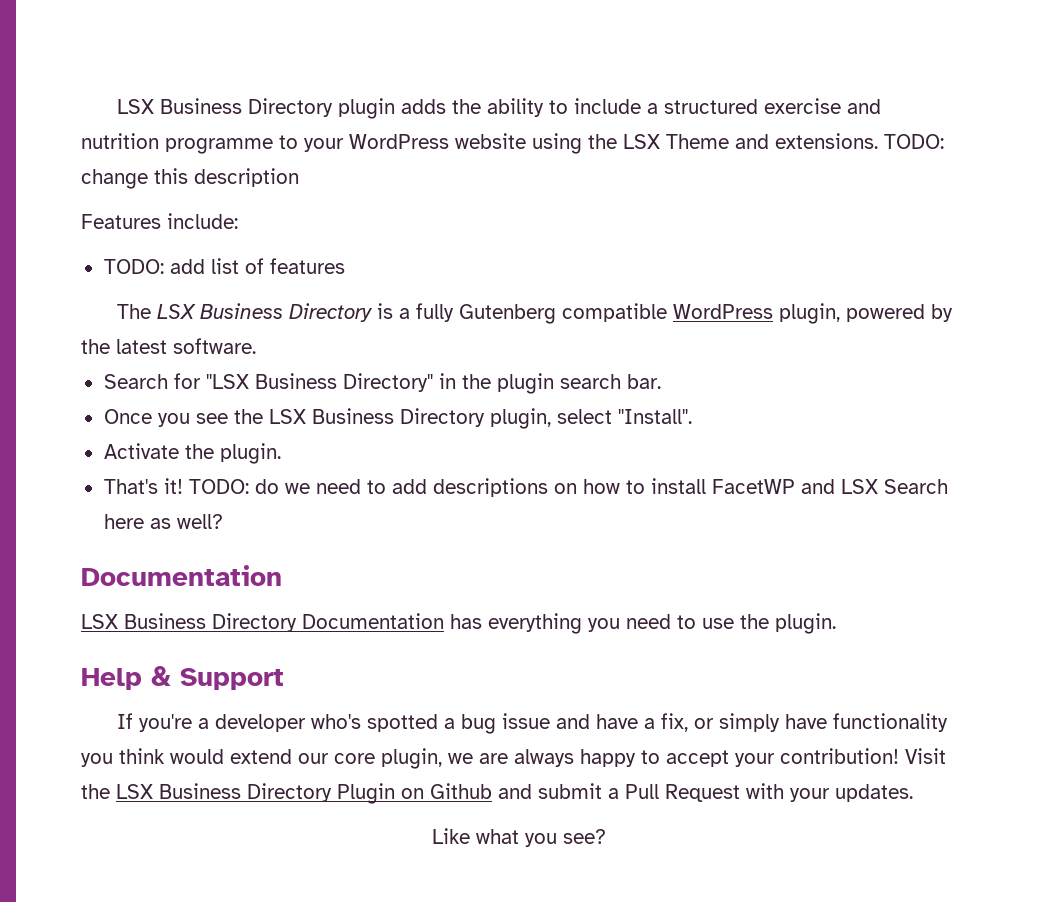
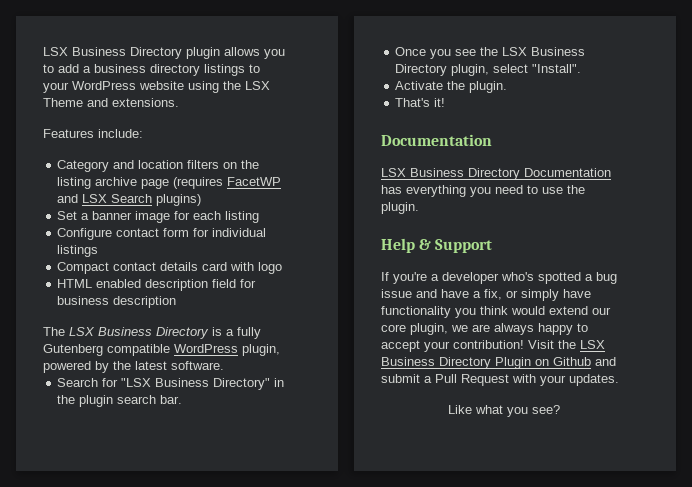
[400,98,881,117] [81,133,273,154] adds the ability to include a structured exercise and nutrition programme -> [224,47,285,59] [43,64,245,76] allows you to add a business directory listings
[884,134,944,149] [81,168,299,189] [81,213,238,229] [103,258,345,274] TODO: change this description // Features include: // TODO: add list of features -> [43,129,143,138] [57,160,260,172] [57,177,282,189] [57,194,202,206] [57,211,260,223] [57,228,267,240] [57,245,99,257] [57,262,283,274] [57,279,257,291] [57,296,177,308] // Features include: // Category and location filters on the listing archive page (requires FacetWP and LSX Search plugins) // Set a banner image for each listing // Configure contact form for individual listings // Compact contact details card with logo // HTML enabled description field for business description
[188,478,948,497] [103,514,223,529] TODO: do we need to add descriptions on how to install FacetWP and LSX Search here as well? -> (446, 102) none

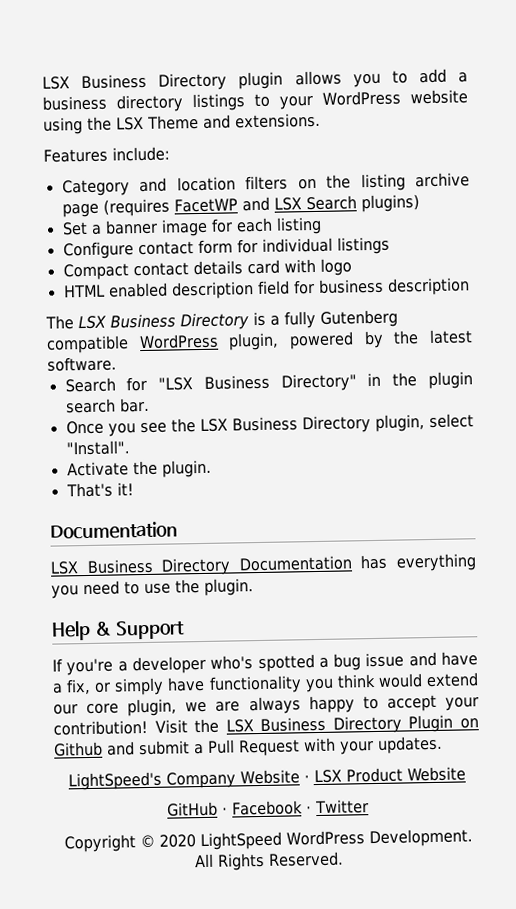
[447,405,560,417] Like what you see? -> [67,766,467,791] [167,799,370,817] [63,828,473,853] [193,851,344,871] LightSpeed's Company Website · LSX Product Website // GitHub · Facebook · Twitter // Copyright © 2020 LightSpeed WordPress Development. All Rights Reserved.

